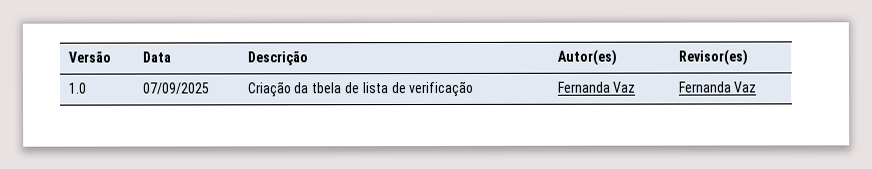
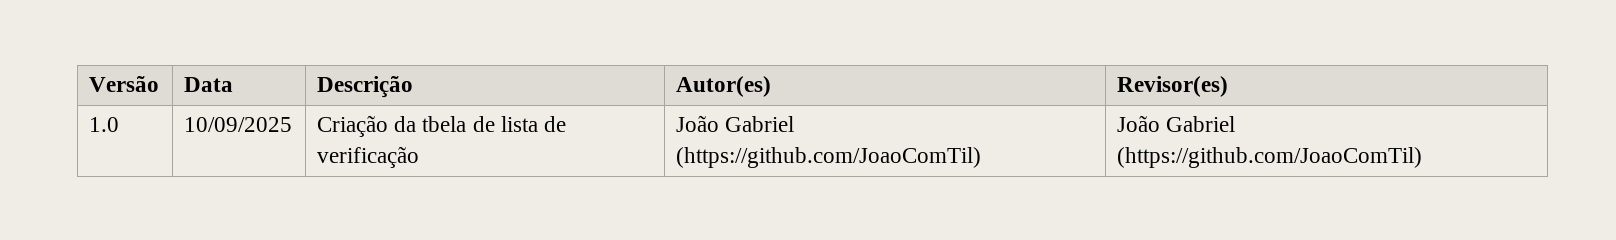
[141,82,210,95] 07/09/2025 -> [184,117,293,132] 10/09/2025
[556,81,637,93] [677,81,758,93] Fernanda Vaz | Fernanda Vaz -> [676,115,795,132] [676,147,982,168] [1117,115,1236,132] [1117,147,1423,168] João Gabriel (https://github.com/JoaoComTil) | João Gabriel (https://github.com/JoaoComTil)

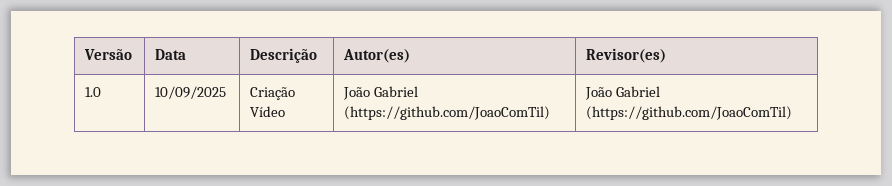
[394,116,567,132] [317,146,420,168] da tbela de lista de verificação -> [250,106,286,117] Vídeo

